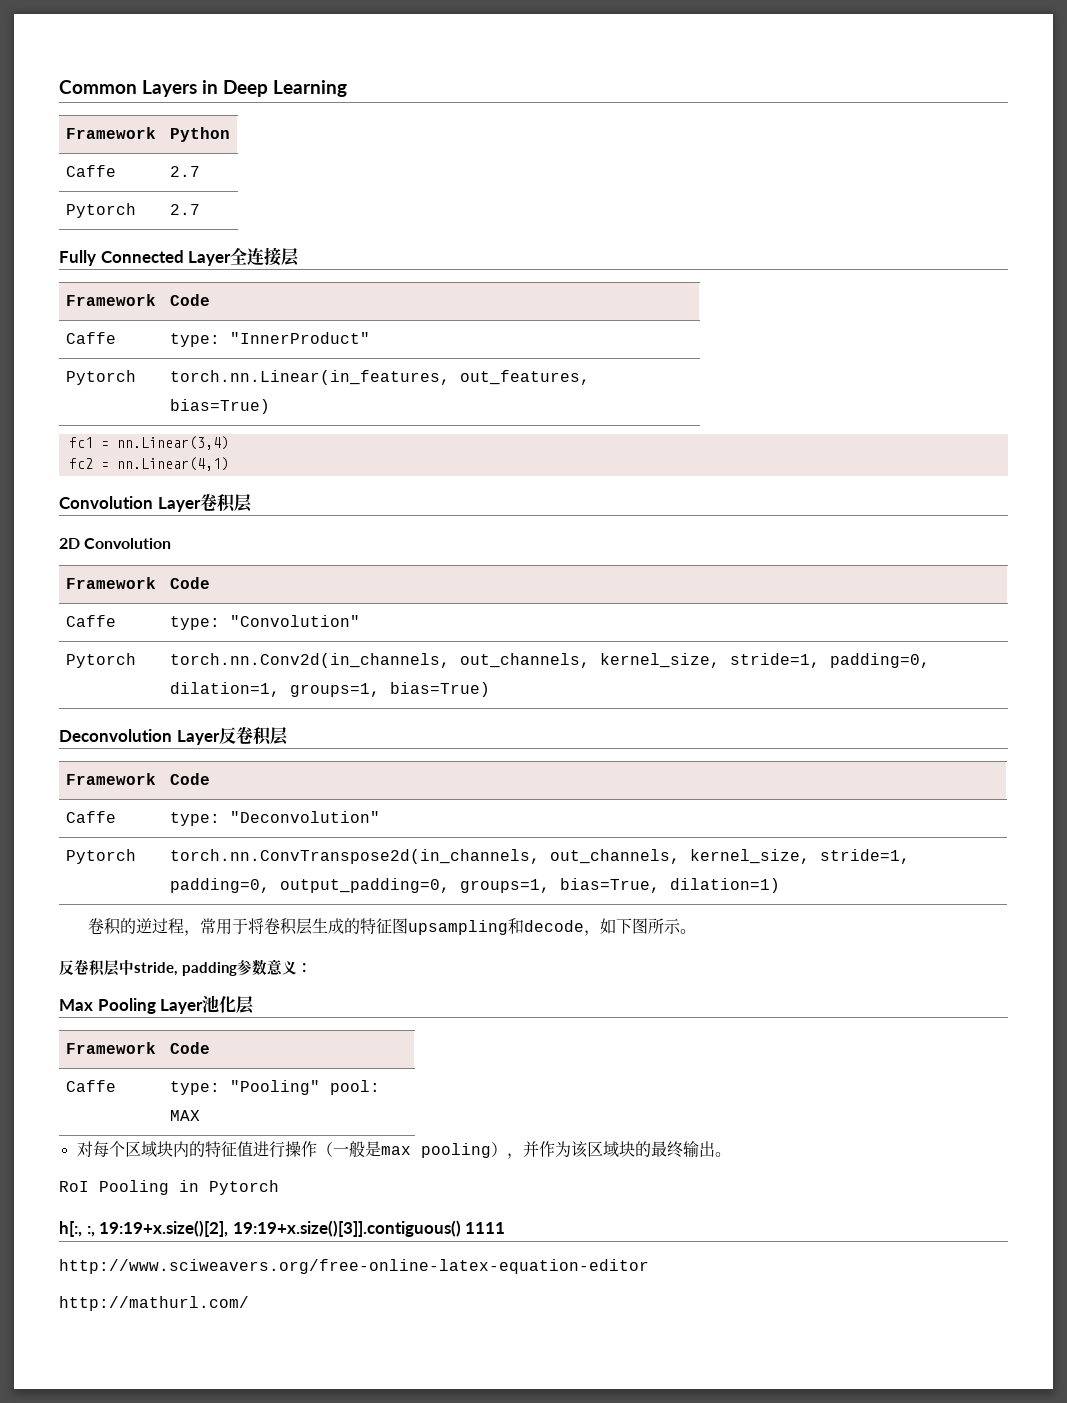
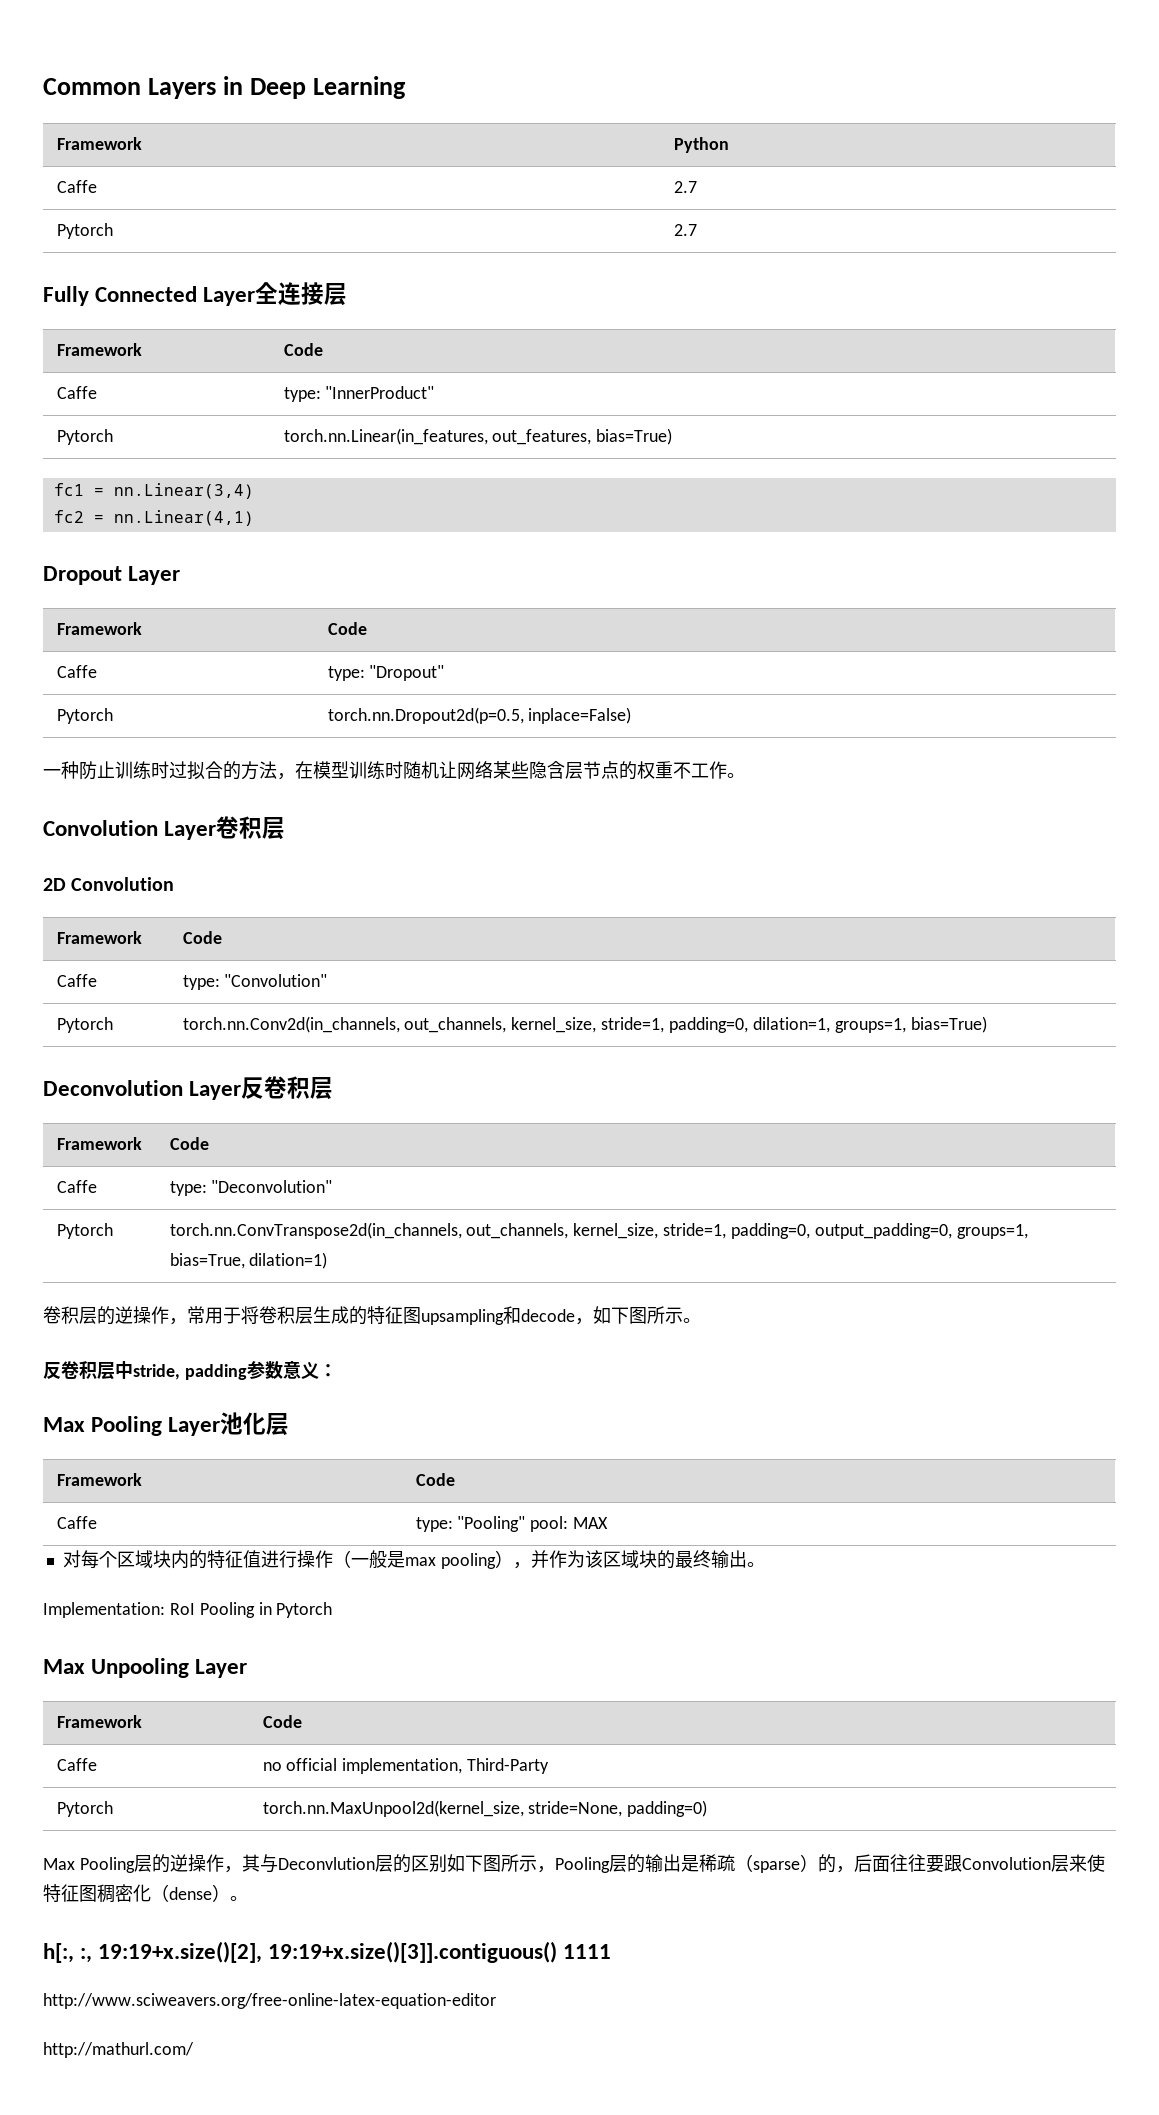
(229, 464) none -> [43,566,181,585] [56,622,142,635] [327,622,367,635] [56,665,97,678] [327,665,445,681] [56,708,113,724] [327,707,632,724] [43,761,745,780] // Dropout Layer // Framework | Code // Caffe | type: "Dropout" // Pytorch | torch.nn.Dropout2d(p=0.5, inplace=False) // 一种防止训练时过拟合的方法，在模型训练时随机让网络某些隐含层节点的权重不工作。
[120,918,185,934] 的逆过程 -> [79,1306,169,1325] 层的逆操作
(731, 1154) none -> [43,1602,165,1618] Implementation:
(279, 1187) none -> [43,1658,248,1678] [56,1715,142,1728] [262,1715,302,1728] [56,1758,97,1771] [262,1758,550,1774] [56,1801,113,1817] [262,1800,708,1817] [43,1854,1105,1873] [43,1884,248,1903] // Max Unpooling Layer // Framework | Code // Caffe | no official implementation, Third-Party // Pytorch | torch.nn.MaxUnpool2d(kernel_size, stride=None, padding=0) // Max Pooling层的逆操作，其与Deconvlution层的区别如下图所示，Pooling层的输出是稀疏（sparse）的，后面往往要跟Convolution层来使特征图稠密化（dense）。

